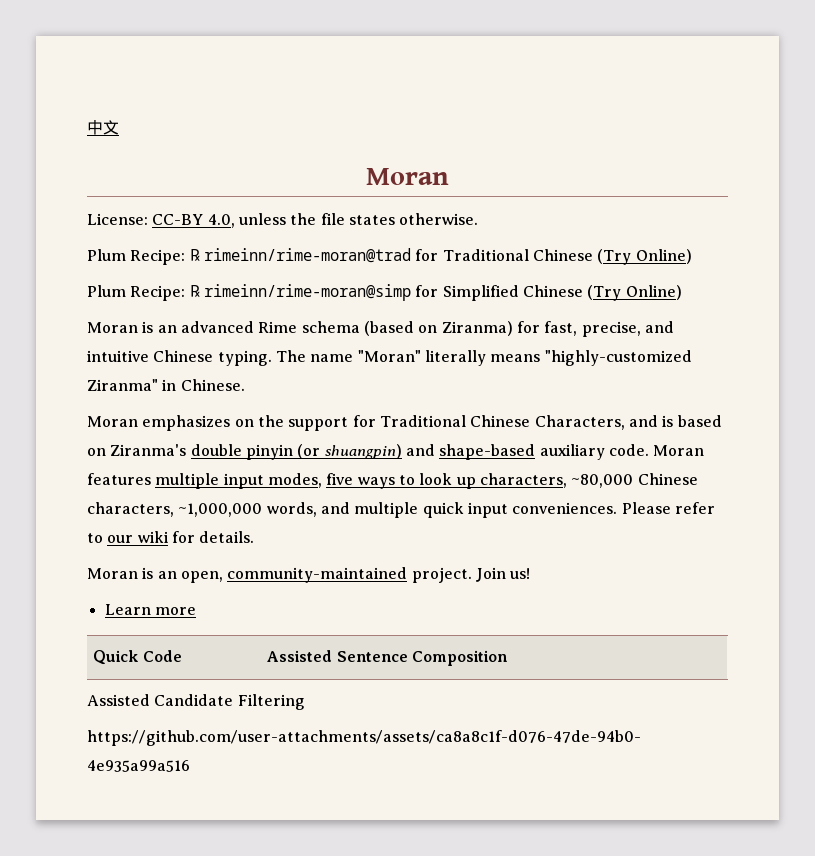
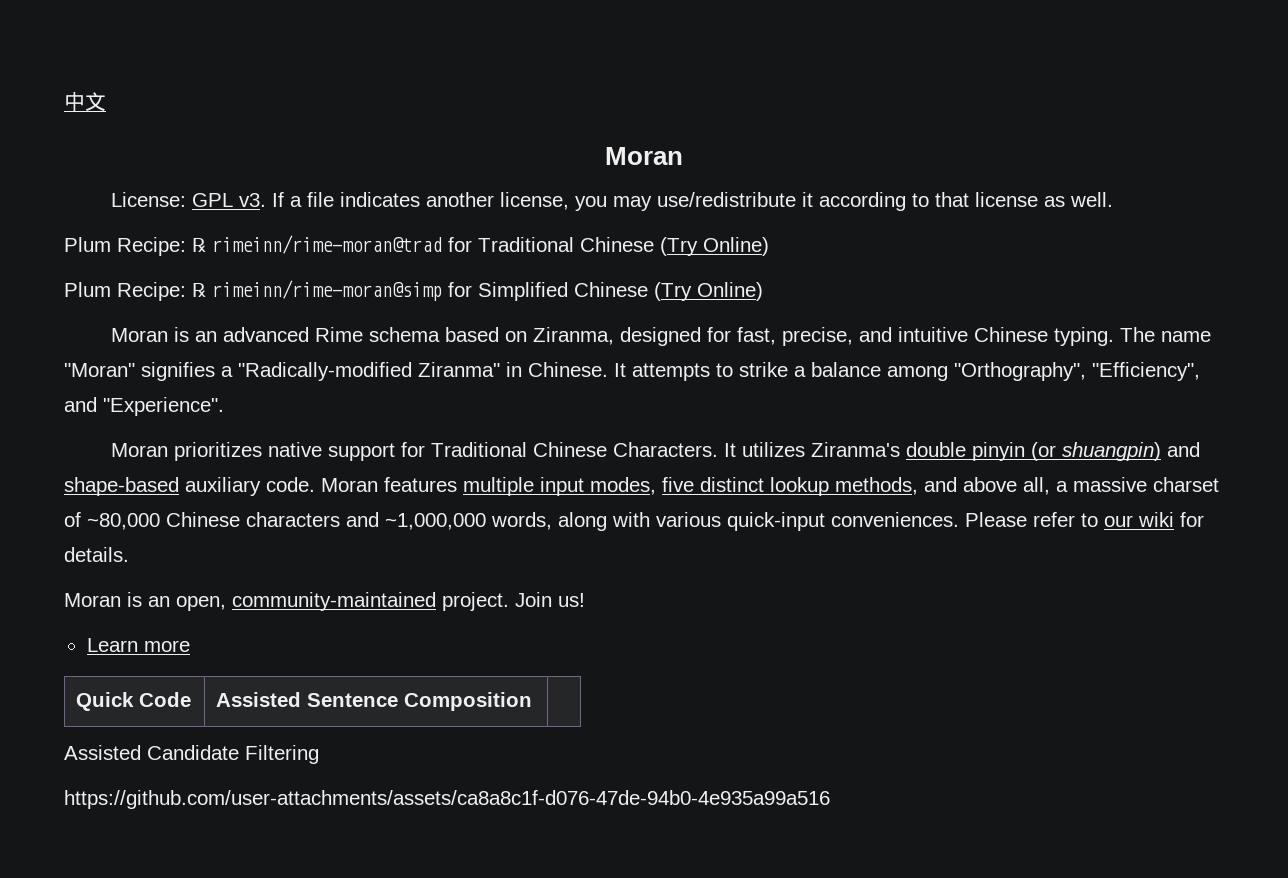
[152,213,479,228] CC-BY 4.0, unless the file states otherwise. -> [191,192,1113,211] GPL v3. If a file indicates another license, you may use/redistribute it according to that license as well.
[363,321,513,336] (based on Ziranma) -> [444,327,701,346] based on Ziranma, designed
[424,350,692,366] literally means "highly-customized -> [141,362,412,381] signifies a "Radically-modified
[87,415,722,431] [87,448,106,456] // Moran emphasizes on the support for Traditional Chinese Characters, and is based on -> [614,362,1200,381] [64,397,224,416] [110,442,805,461] It attempts to strike a balance among "Orthography", "Efficiency", and "Experience". // Moran prioritizes native support for Traditional Chinese Characters. It utilizes
[357,473,698,489] [87,502,508,518] ways to look up characters, ~80,000 Chinese characters, ~1,000,000 words, and multiple quick input -> [700,477,1219,496] [64,512,825,531] distinct lookup methods, and above all, a massive charset of ~80,000 Chinese characters and ~1,000,000 words, along with various quick-input

